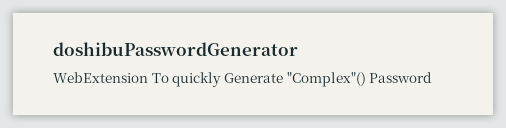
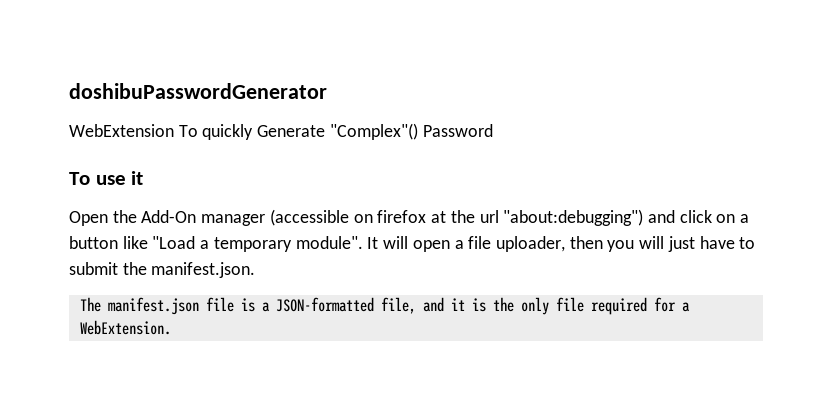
(433, 77) none -> [69,171,144,185] [69,209,750,226] [69,236,756,252] [69,262,256,278] [79,297,690,315] [79,320,171,335] // To use it // Open the Add-On manager (accessible on firefox at the url "about:debugging") and click on a button like "Load a temporary module". It will open a file uploader, then you will just have to submit the manifest.json. // The manifest.json file is a JSON-formatted file, and it is the only file required for a WebExtension.

